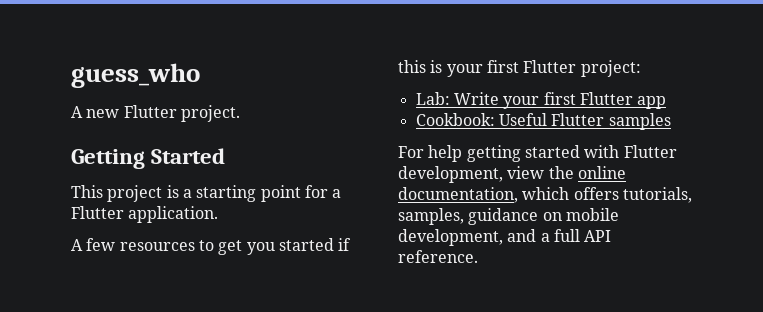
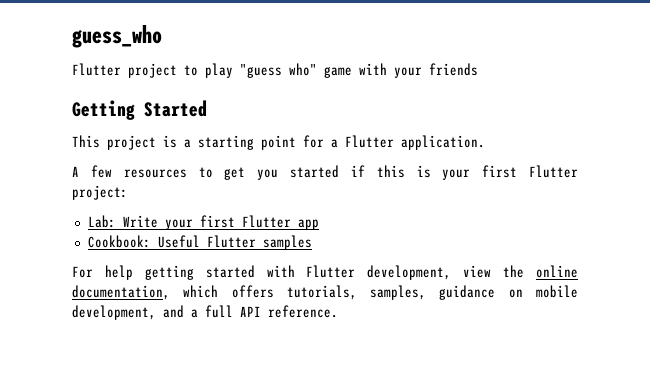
[71,105,240,122] A new Flutter project. -> [72,63,478,78] Flutter project to play "guess who" game with your friends

